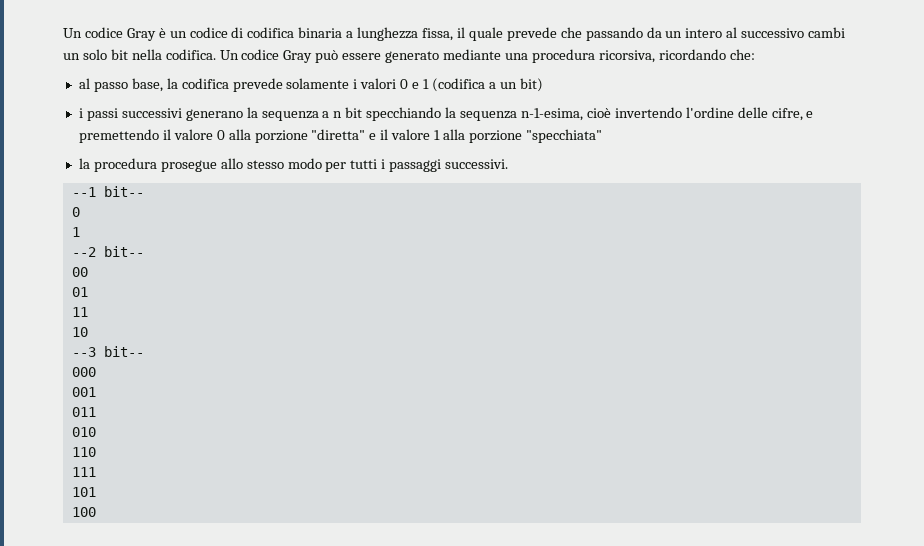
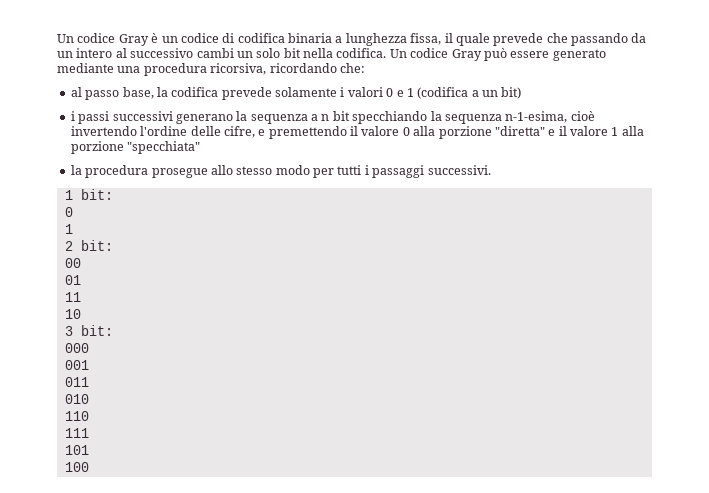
[71,186,144,197] --1 bit-- -> [64,189,113,200] 1 bit:
[71,246,144,257] --2 bit-- -> [64,240,113,251] 2 bit:
[71,346,144,357] --3 bit-- -> [64,325,113,336] 3 bit:

